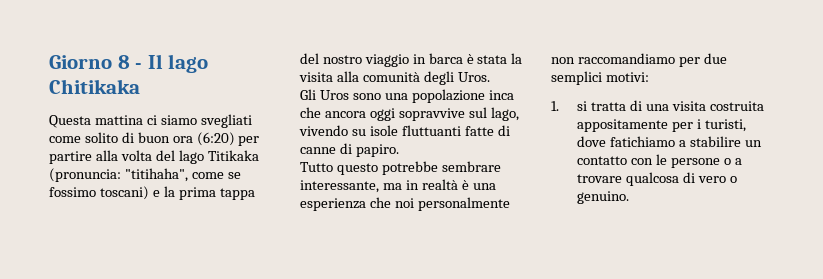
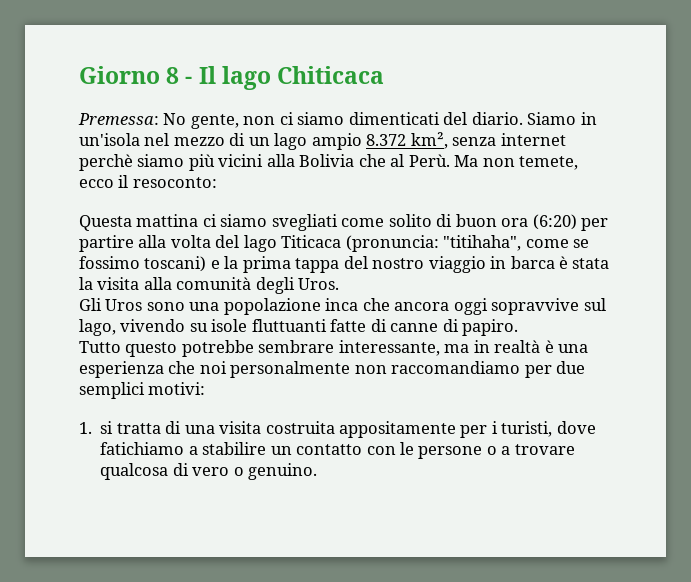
[49,79,140,94] Chitikaka -> [277,66,385,84] [78,112,597,129] [79,132,566,150] [79,154,579,171] [79,175,217,188] Chiticaca // Premessa: No gente, non ci siamo dimenticati del diario. Siamo in un'isola nel mezzo di un lago ampio 8.372 km², senza internet perchè siamo più vicini alla Bolivia che al Perù. Ma non temete, ecco il resoconto:
[207,150,259,161] Titikaka -> [281,235,342,248] Titicaca

